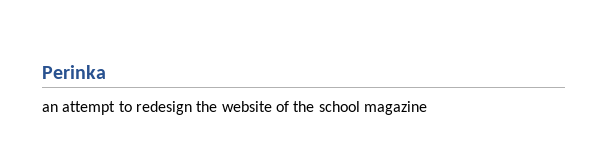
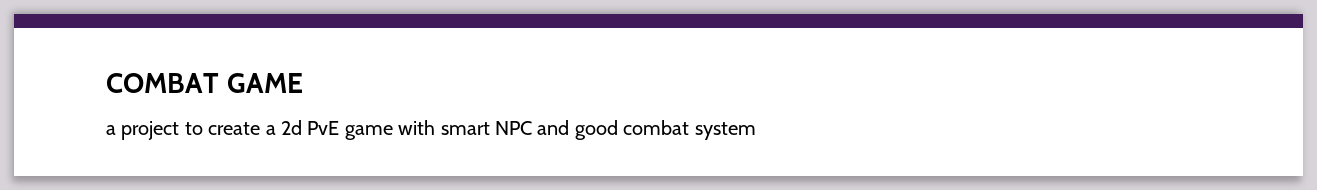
[42,65,106,79] [42,101,427,115] Perinka // an attempt to redesign the website of the school magazine -> [106,73,303,93] [106,120,756,140] COMBAT GAME // a project to create a 2d PvE game with smart NPC and good combat system

